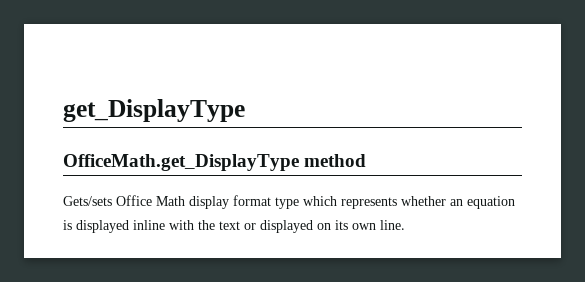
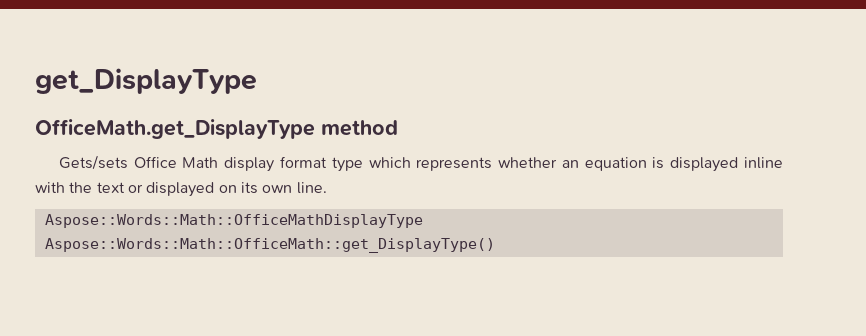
(405, 225) none -> [44,214,423,228] [44,238,495,253] // Aspose::Words::Math::OfficeMathDisplayType Aspose::Words::Math::OfficeMath::get_DisplayType()

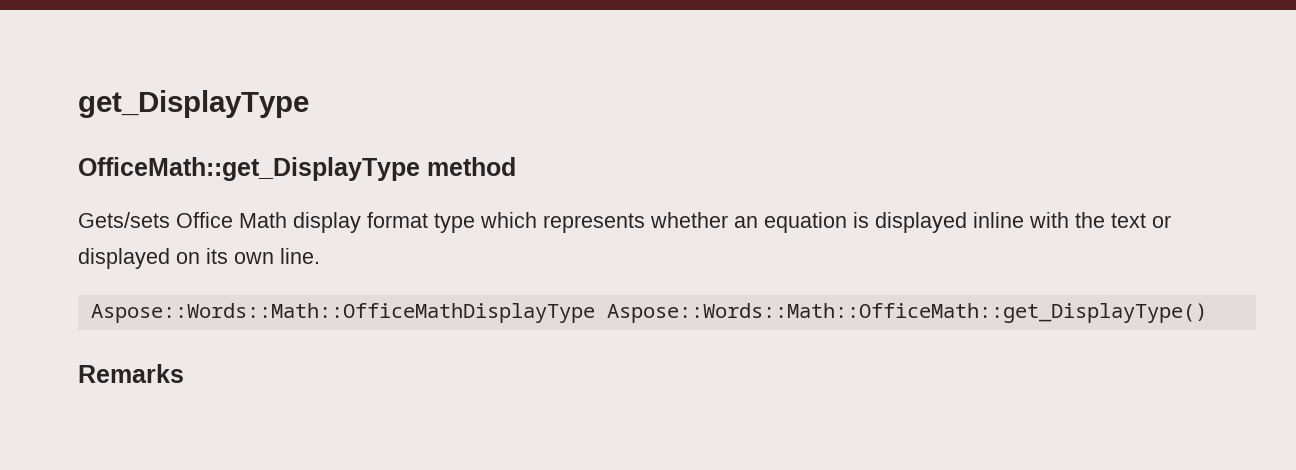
[35,119,315,139] OfficeMath.get_DisplayType -> [78,157,420,181] OfficeMath::get_DisplayType
(495, 245) none -> [78,364,184,383] // Remarks

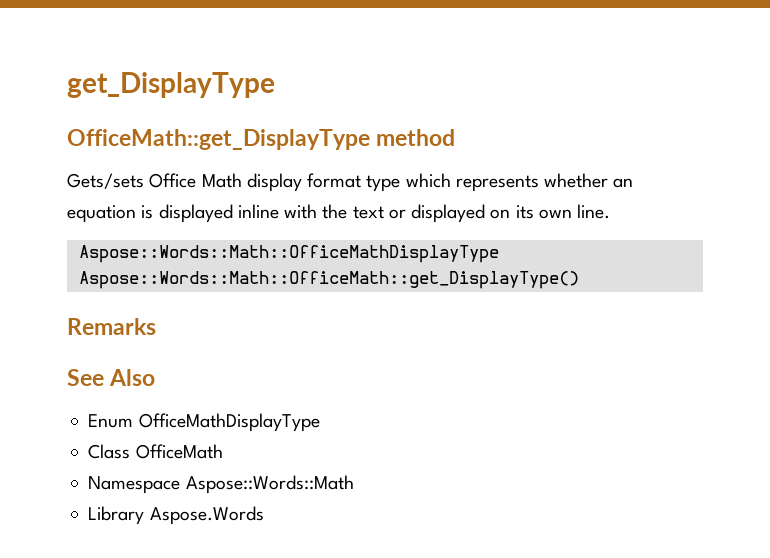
(184, 373) none -> [67,369,156,386] [88,413,320,432] [88,444,223,459] [88,475,354,494] [88,506,264,525] // See Also // Enum OfficeMathDisplayType // Class OfficeMath // Namespace Aspose::Words::Math // Library Aspose.Words

